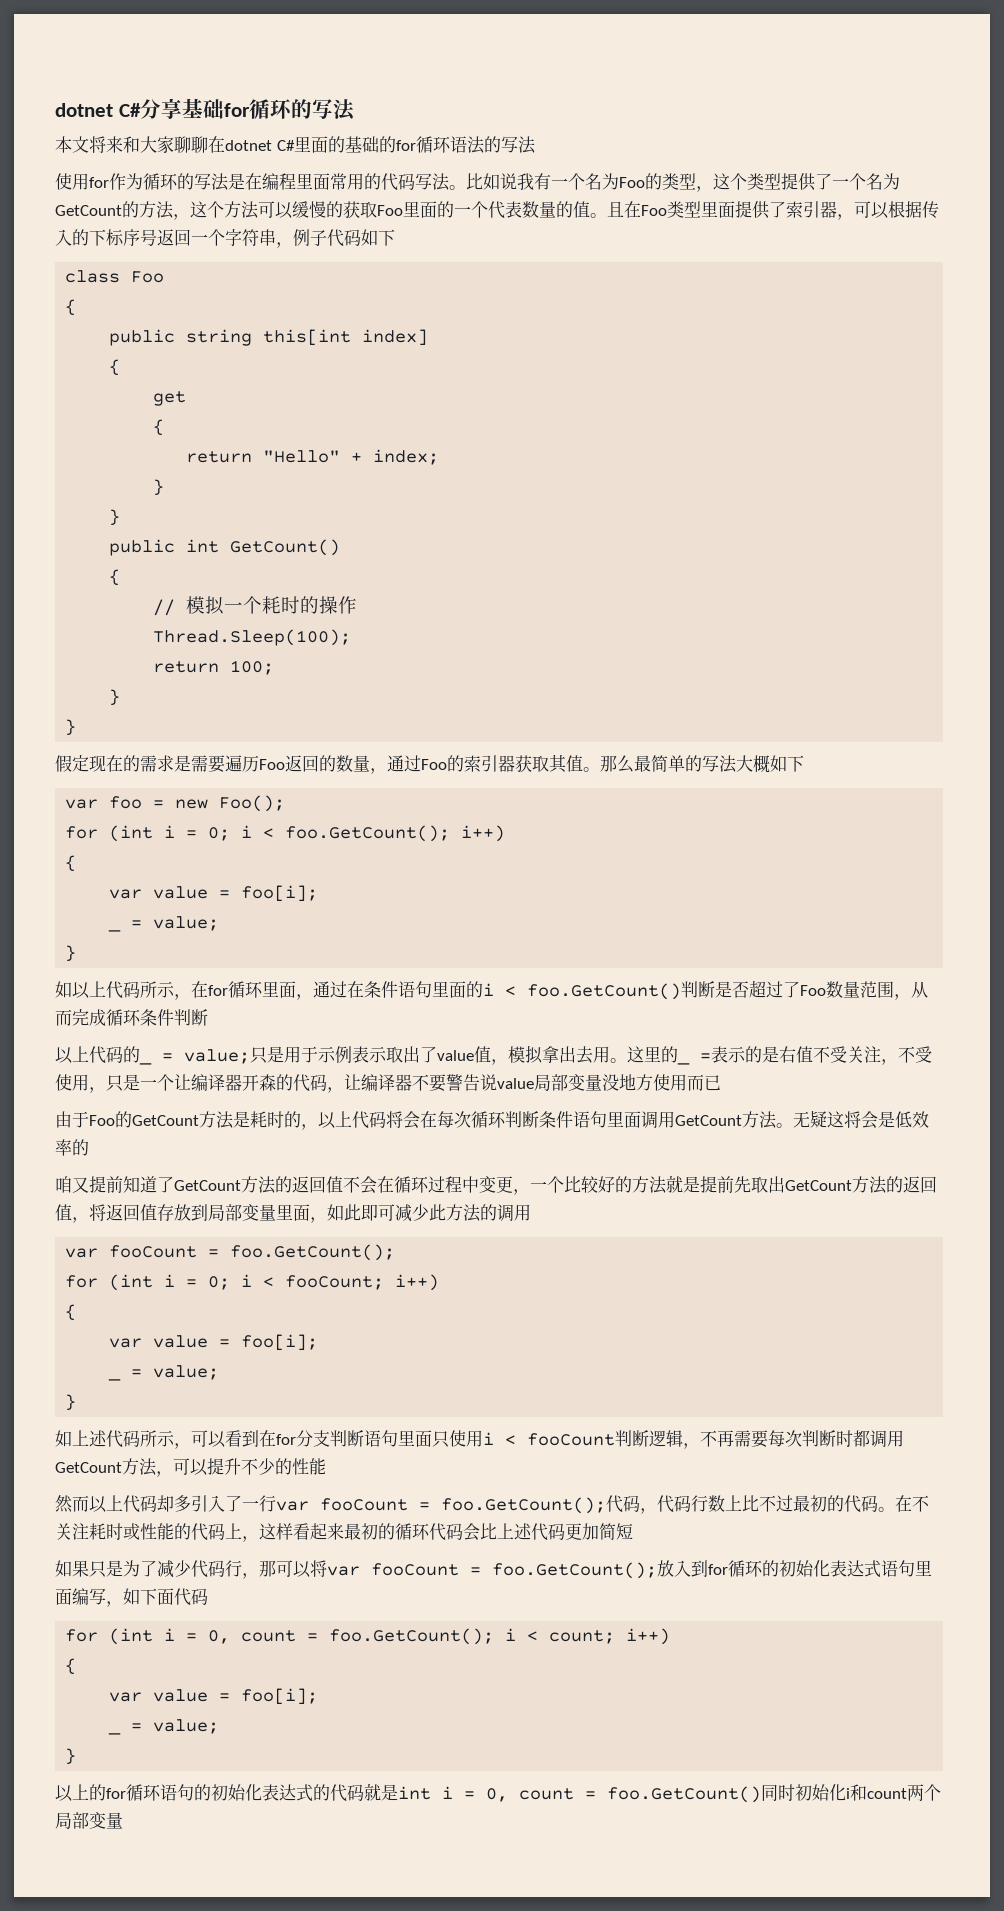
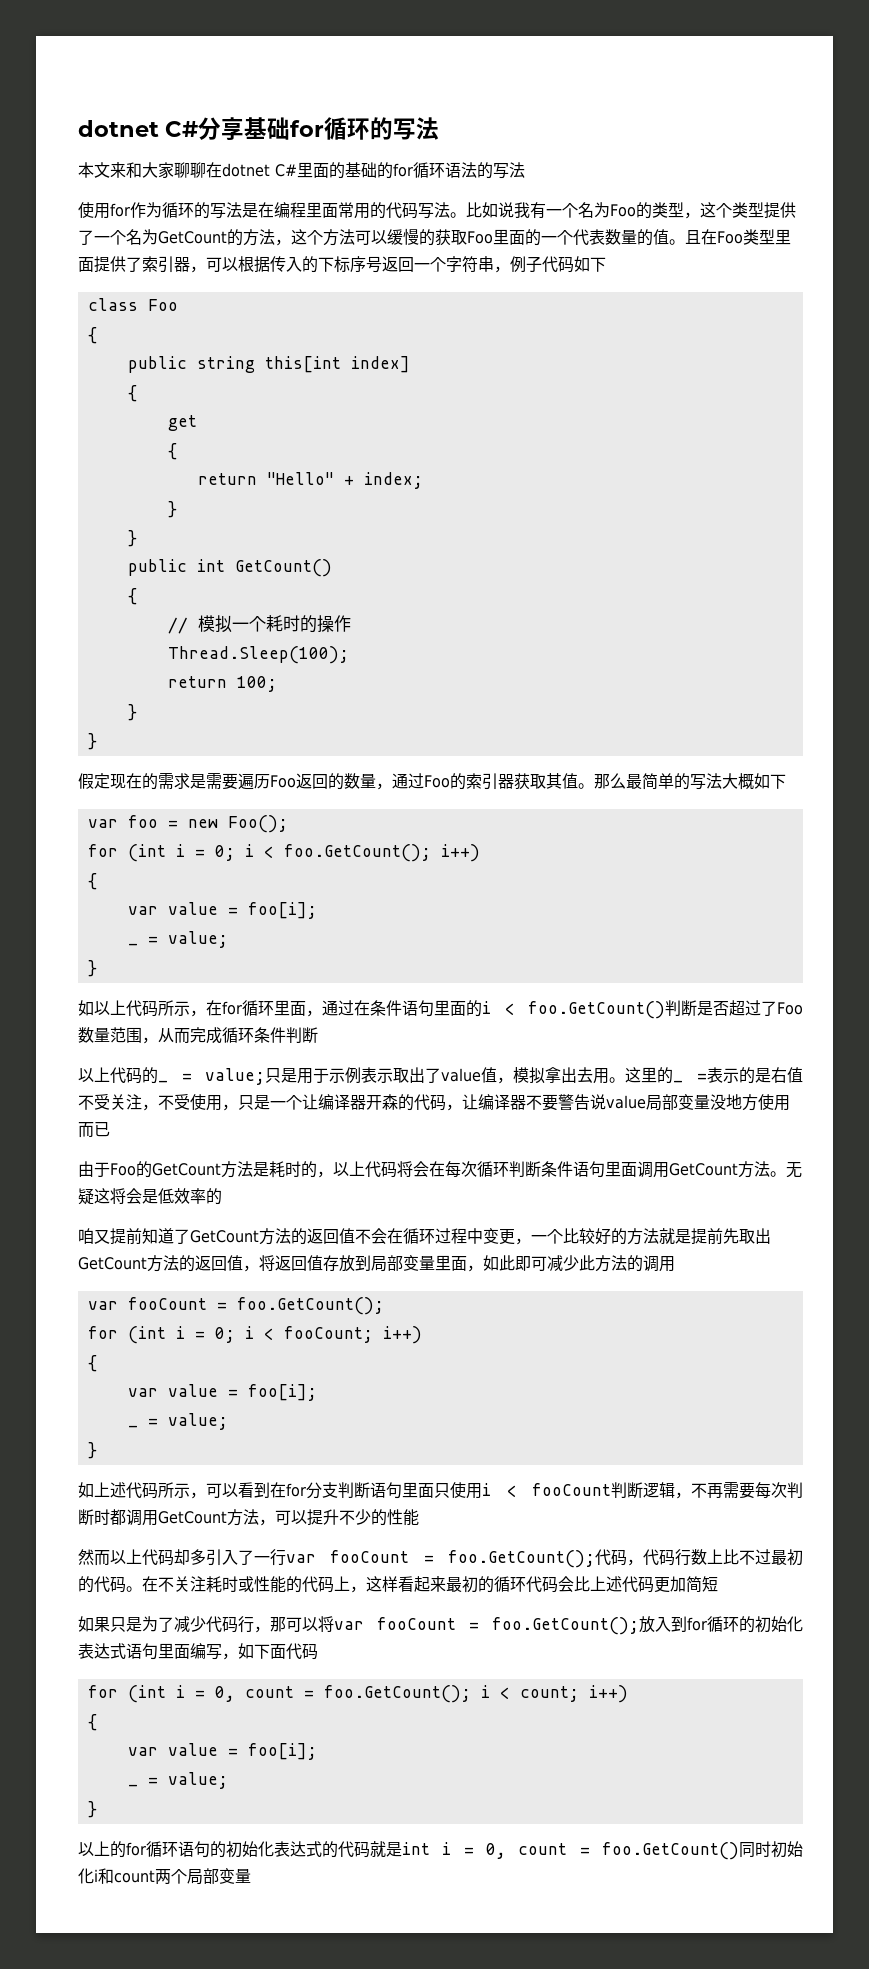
[89,136,106,153] 将 -> (110, 170) none

